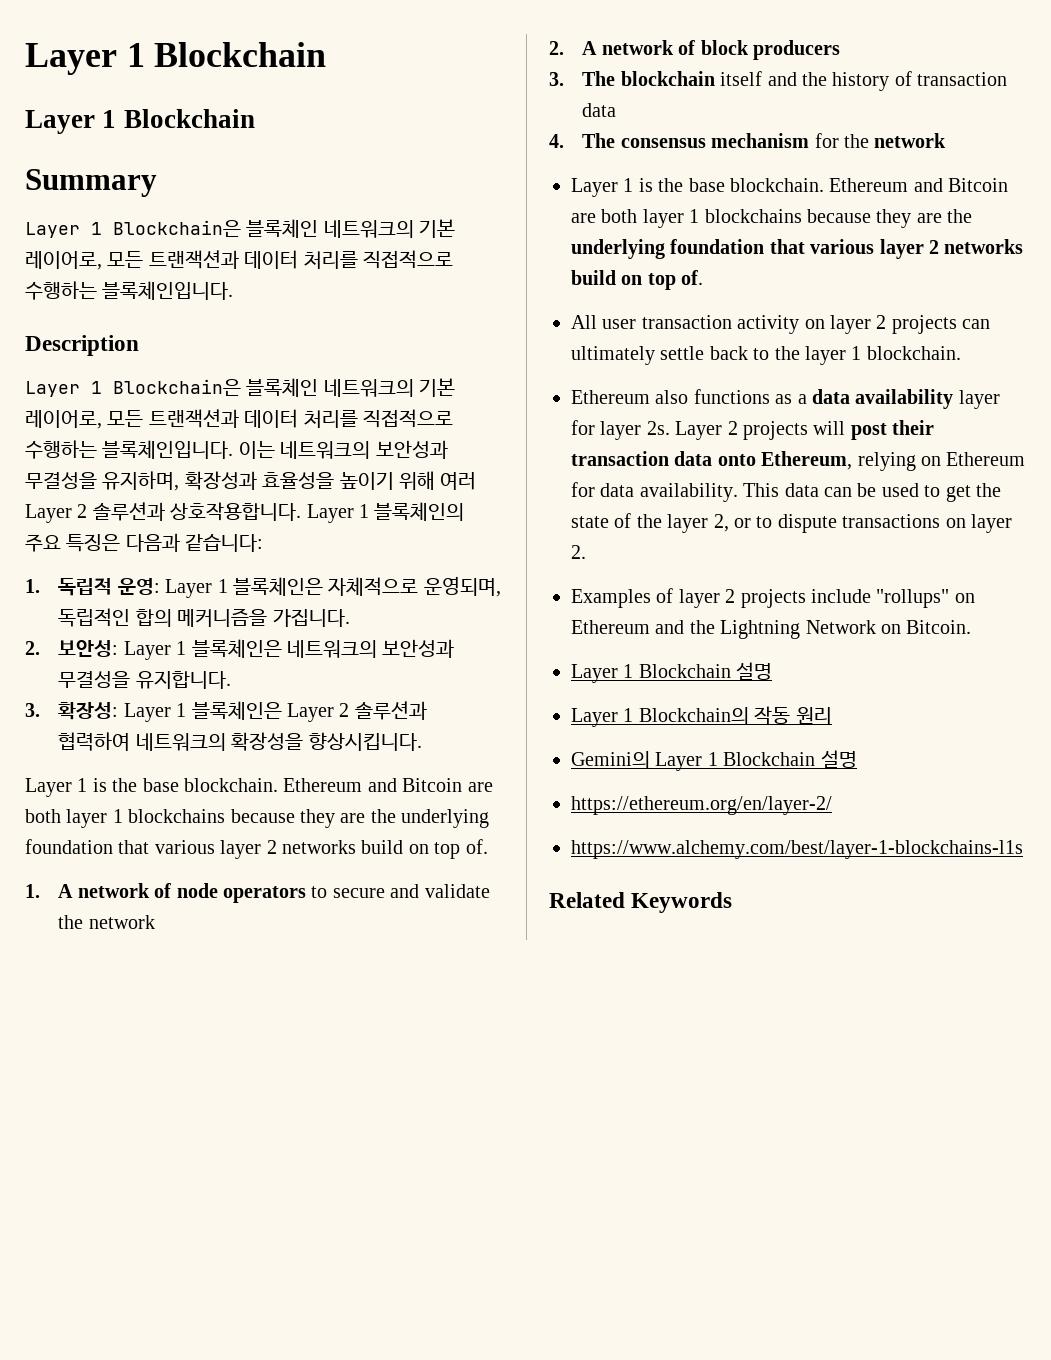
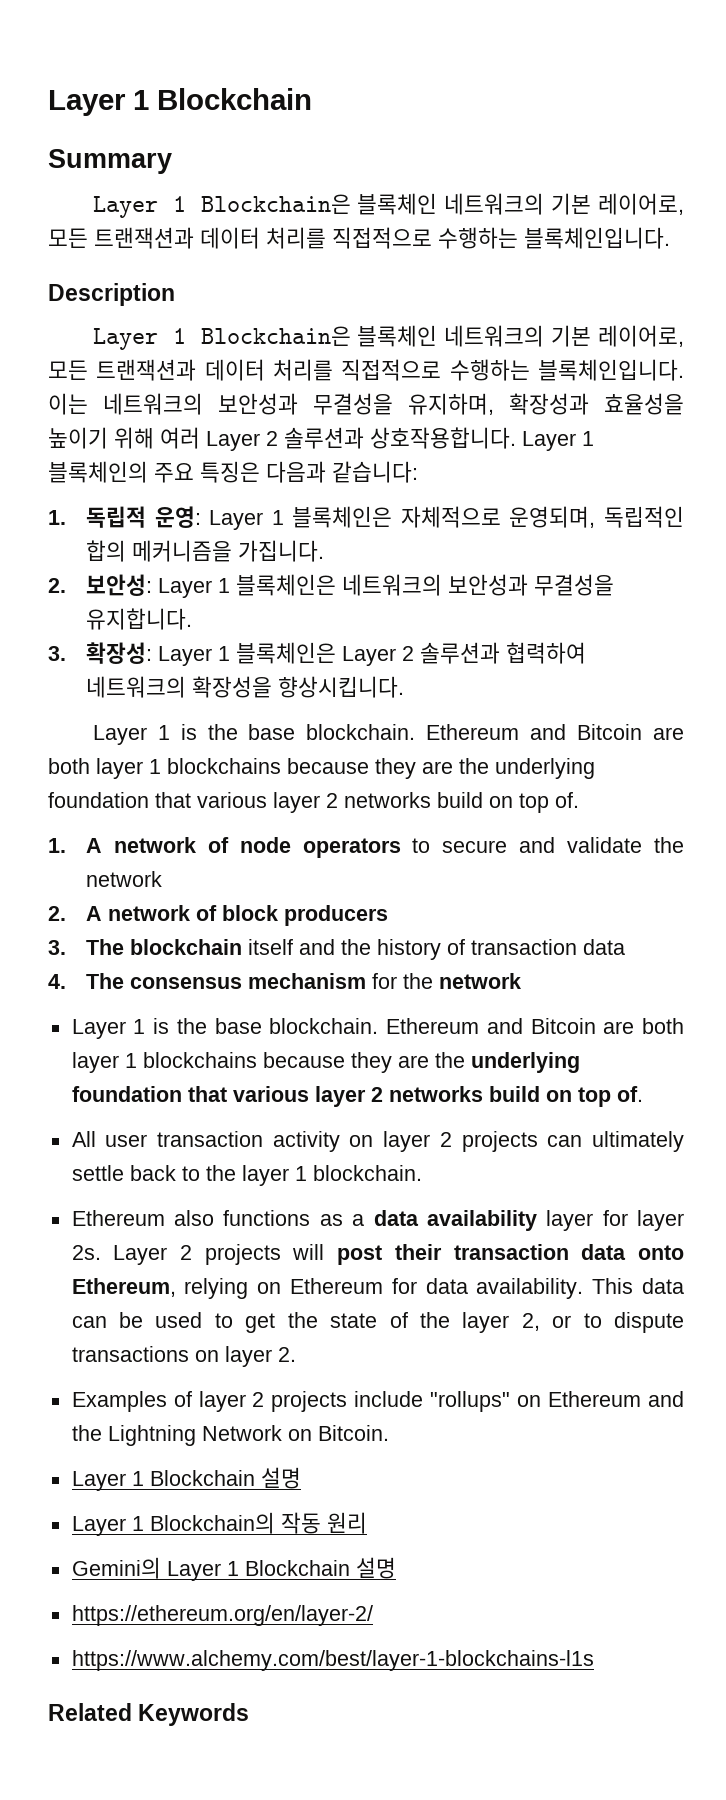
[25,42,327,75] [25,109,255,134] Layer 1 Blockchain // Layer 1 Blockchain -> [48,88,312,116] Layer 1 Blockchain

